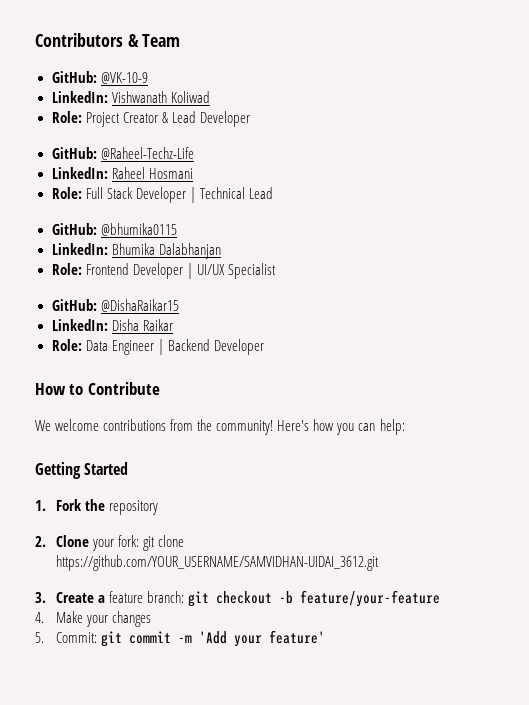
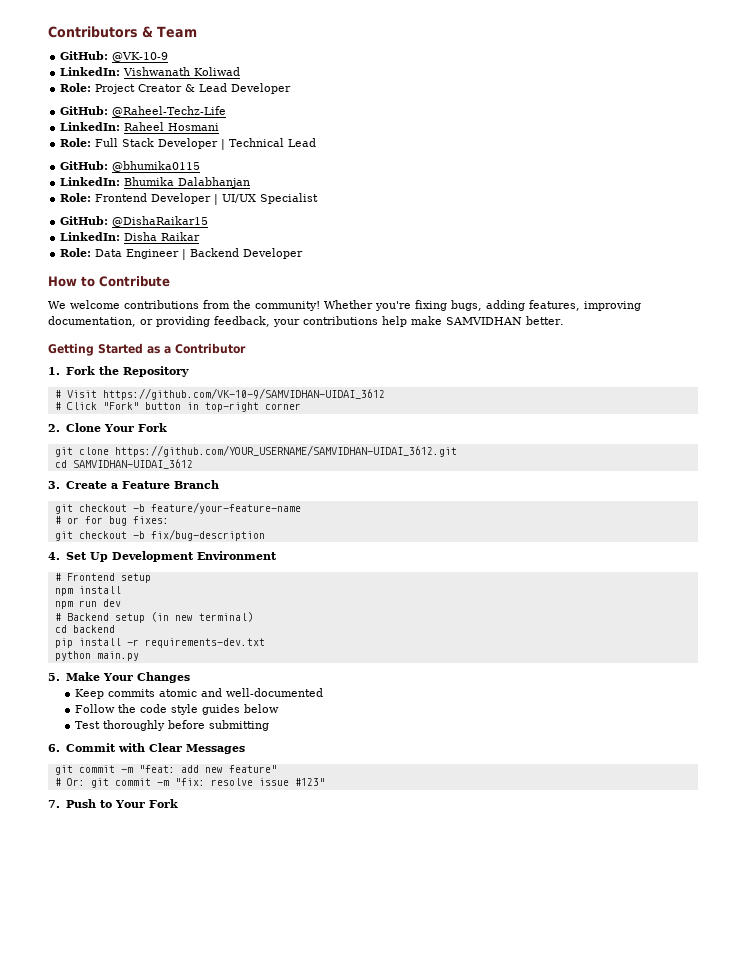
[277,419,405,435] Here's how you can help: -> [324,300,641,311] [48,316,564,327] Whether you're fixing bugs, adding features, improving documentation, or providing feedback, your contributions help make SAMVIDHAN better.
(129, 468) none -> [147,343,246,354] as a Contributor
[108,500,158,515] repository -> [122,366,189,377] [54,388,385,400] [54,402,301,412] Repository // # Visit https://github.com/VK-10-9/SAMVIDHAN-UIDAI_3612 // # Click "Fork" button in top-right corner
[91,535,139,551] your fork: -> [103,423,167,432] Your Fork //
(379, 563) none -> [54,459,193,469] // cd SAMVIDHAN-UIDAI_3612
[108,590,440,607] [35,611,151,627] [35,630,325,647] feature branch: git checkout -b feature/your-feature // 4. Make your changes // 5. Commit: git commit -m 'Add your feature' -> [121,480,219,489] [54,502,301,514] [54,516,169,526] [54,529,265,541] [48,551,277,562] [54,573,151,583] [54,586,121,596] [54,599,121,609] [54,612,253,623] [54,625,115,633] [54,638,265,648] [54,651,139,661] [48,672,190,683] [74,688,323,699] [74,704,279,715] [74,720,269,731] [48,743,245,754] [54,765,277,775] [54,778,325,788] [48,799,178,808] Feature Branch // git checkout -b feature/your-feature-name // # or for bug fixes: // git checkout -b fix/bug-description // 4. Set Up Development Environment // # Frontend setup // npm install // npm run dev // # Backend setup (in new terminal) // cd backend // pip install -r requirements-dev.txt // python main.py // 5. Make Your Changes // Keep commits atomic and well-documented // Follow the code style guides below // Test thoroughly before submitting // 6. Commit with Clear Messages // git commit -m "feat: add new feature" // # Or: git commit -m "fix: resolve issue #123" // 7. Push to Your Fork

